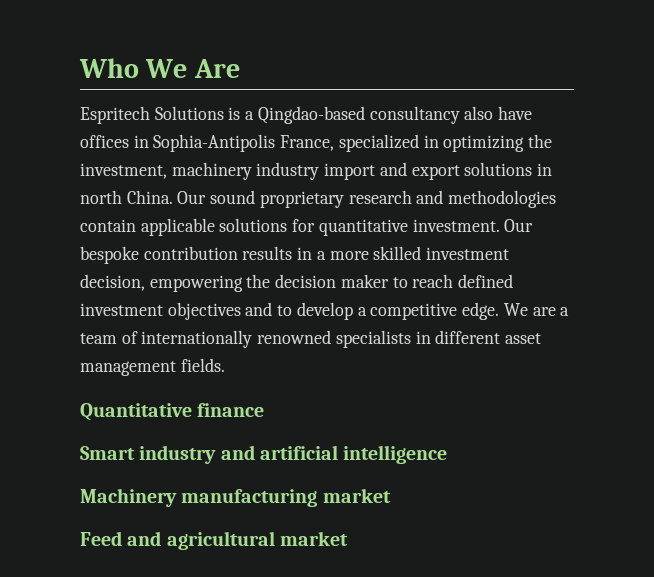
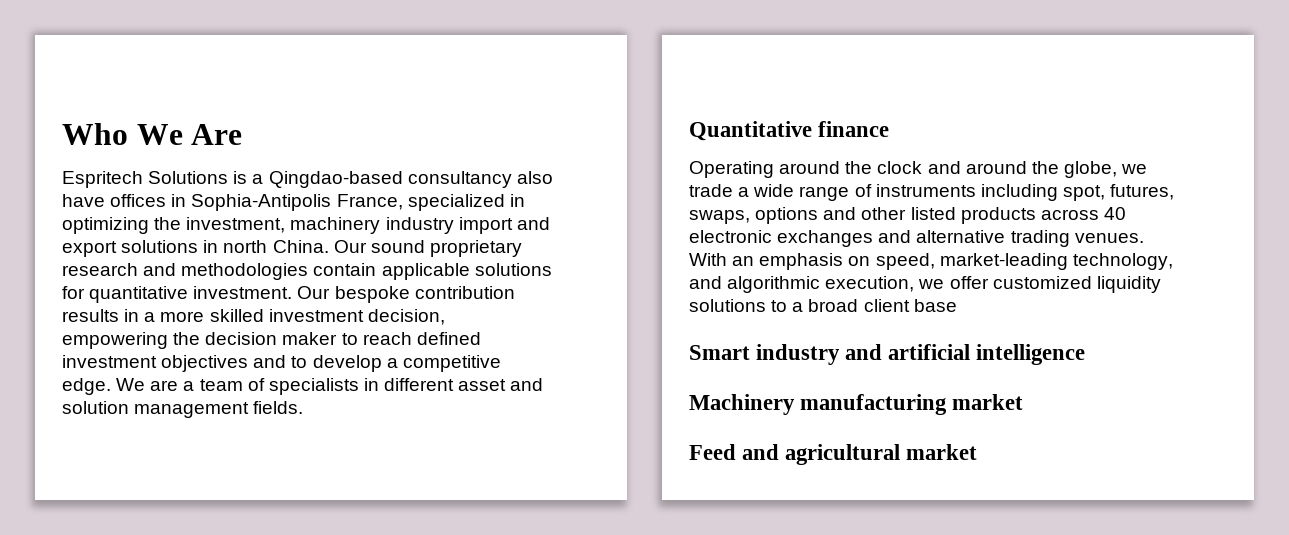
[141,330,332,348] internationally renowned -> (265, 384) none
(542, 338) none -> [510,378,544,391] [62,401,129,414] and solution
(265, 410) none -> [689,161,1148,178] [689,184,1175,201] [689,207,1126,224] [689,230,1144,247] [689,253,1173,270] [689,276,1161,293] [689,299,957,312] // Operating around the clock and around the globe, we trade a wide range of instruments including spot, futures, swaps, options and other listed products across 40 electronic exchanges and alternative trading venues. With an emphasis on speed, market-leading technology, and algorithmic execution, we offer customized liquidity solutions to a broad client base

